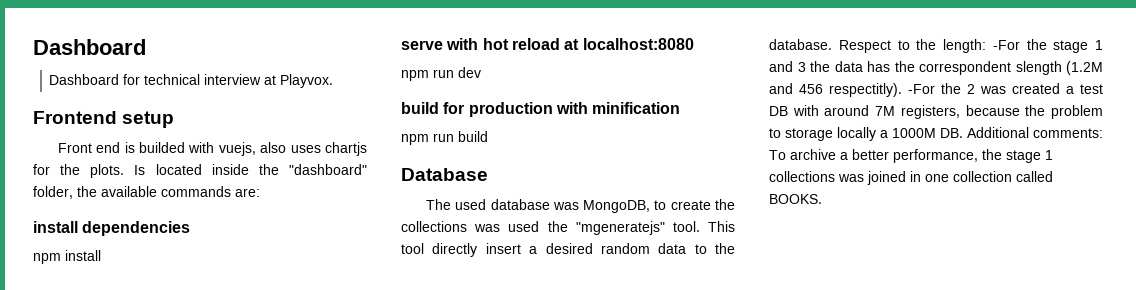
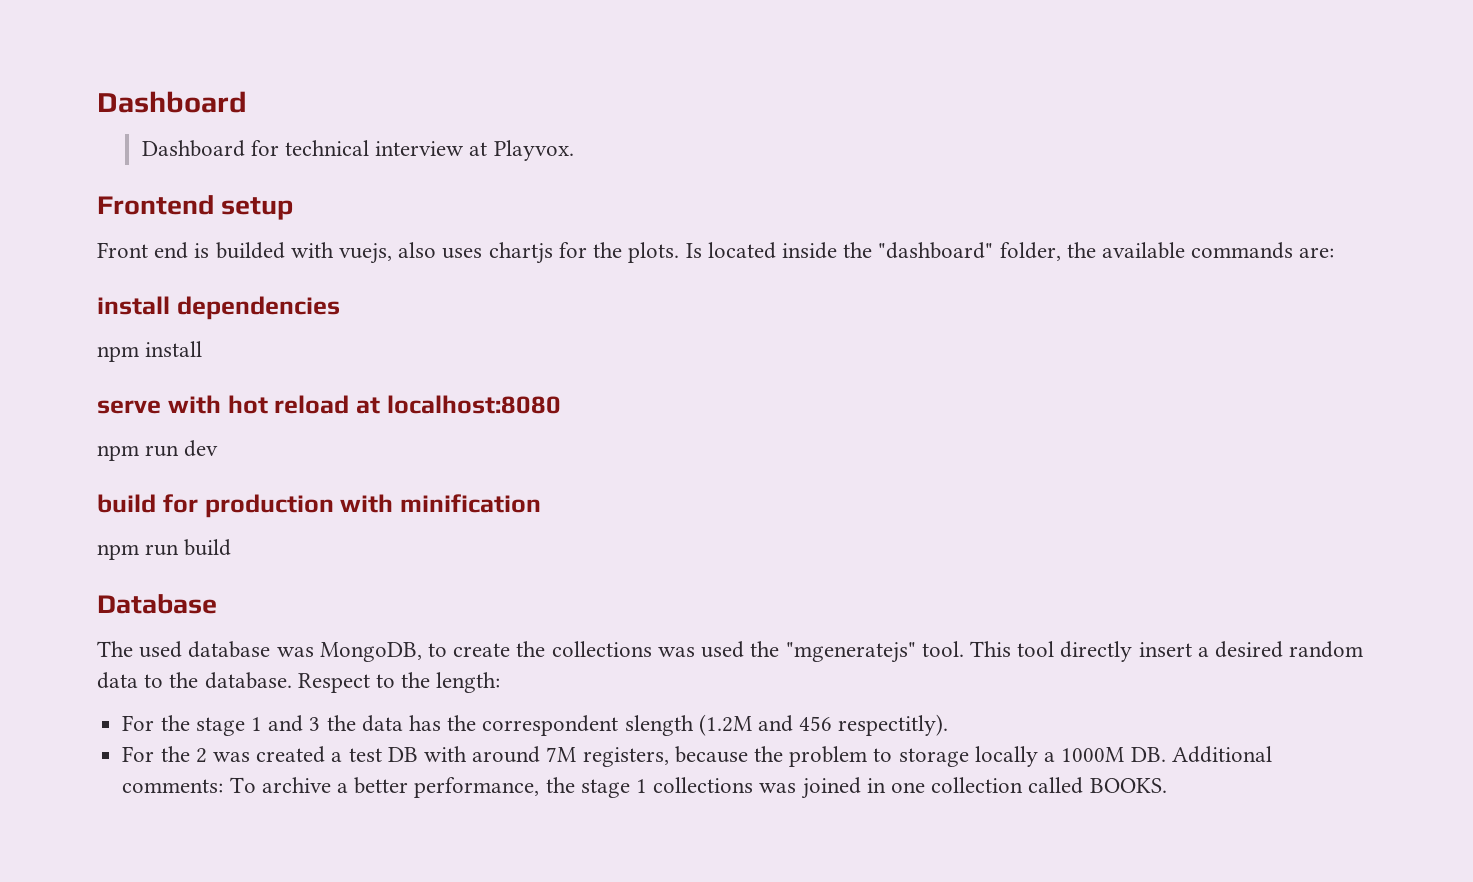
[992,40,1020,50] -For -> [122,715,155,731] // For
[908,84,935,94] -For -> [122,746,155,762] // For

